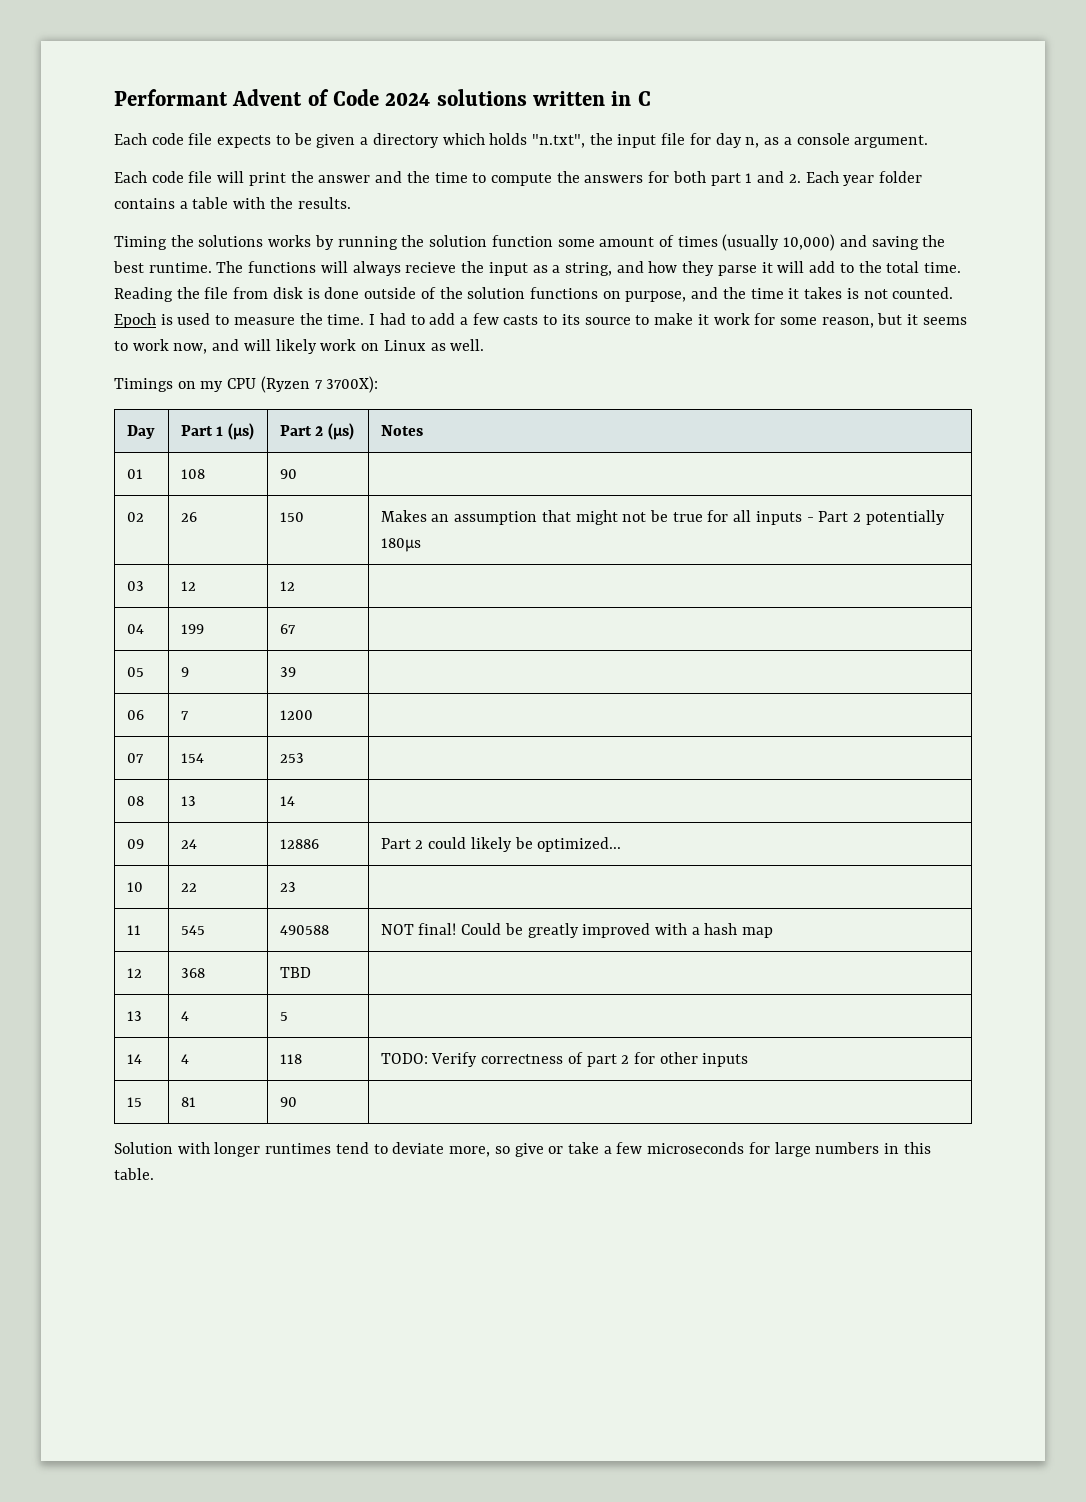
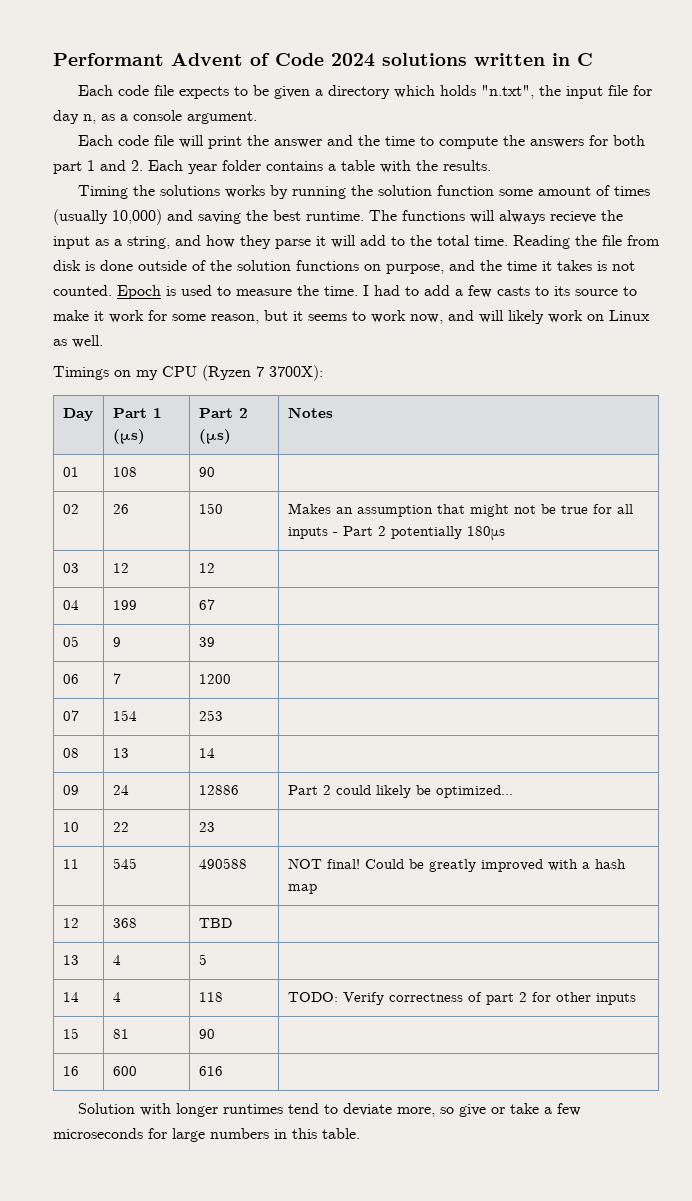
(297, 1102) none -> [62,1066,79,1076] [112,1066,137,1076] [198,1066,223,1076] // 16 | 600 | 616 |

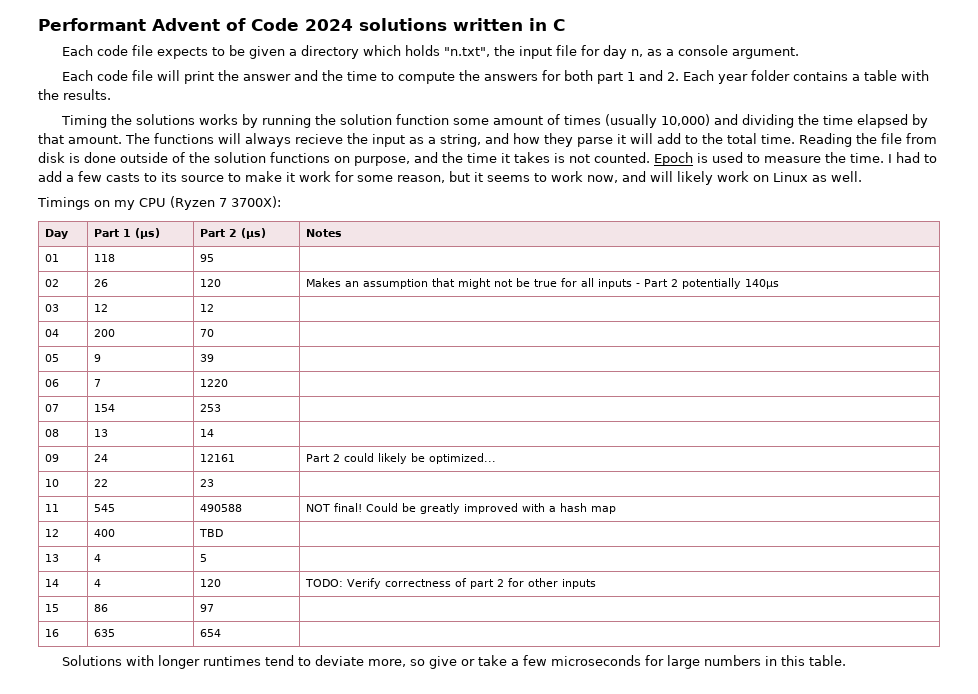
[198,210,364,224] saving the best runtime. -> [742,114,929,128] [38,133,122,144] dividing the time elapsed by that amount.
[112,467,137,477] [198,467,215,477] 108 | 90 -> [93,254,115,262] [199,254,214,262] 118 | 95
[198,503,223,514] 150 -> [199,279,221,287] 120
[466,526,505,540] 180μs -> [744,279,779,289] 140μs
[112,600,137,610] [198,599,215,610] 199 | 67 -> [93,329,115,337] [199,329,214,337] 200 | 70
[198,674,231,684] 1200 -> [199,379,228,387] 1220
[198,785,239,795] 12886 -> [199,454,235,462] 12161
[112,918,137,928] 368 -> [93,529,115,537] 400
[198,992,223,1002] 118 -> [199,579,221,587] 120
[112,1029,129,1039] [198,1029,215,1039] 81 | 90 -> [93,604,108,612] [199,604,214,612] 86 | 97
[112,1066,137,1076] [198,1066,223,1076] [78,1103,136,1114] 600 | 616 | // Solution -> [93,629,115,637] [199,629,221,637] [62,655,123,666] 635 | 654 | // Solutions

